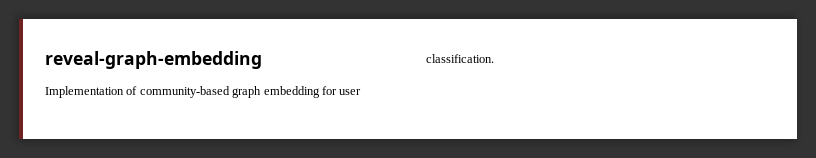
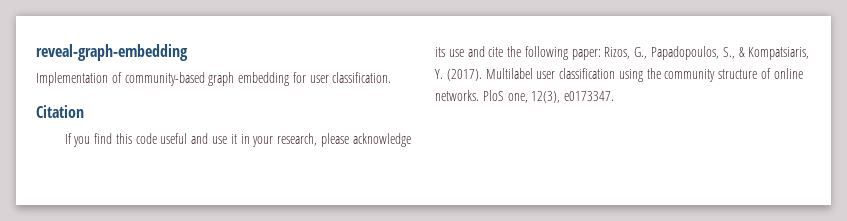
(494, 58) none -> [36,105,84,118] [64,133,411,147] [435,46,810,60] [435,68,803,82] [435,90,615,103] // Citation // If you find this code useful and use it in your research, please acknowledge its use and cite the following paper: Rizos, G., Papadopoulos, S., & Kompatsiaris, Y. (2017). Multilabel user classification using the community structure of online networks. PloS one, 12(3), e0173347.

